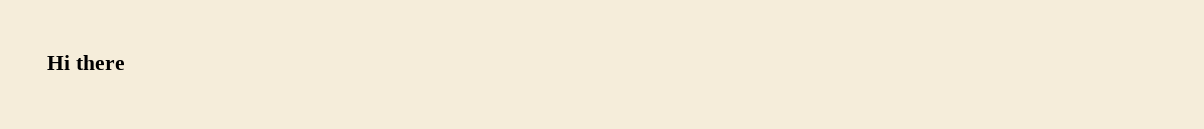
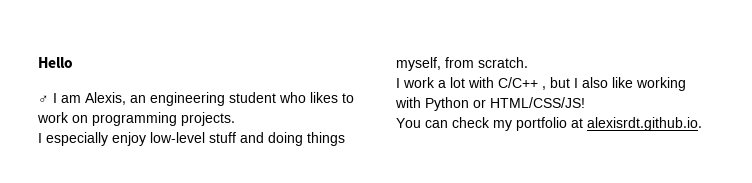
[47,55,125,70] Hi there -> [38,57,73,68] [38,92,354,106] [37,112,235,126] [38,132,345,146] [396,57,528,71] [396,77,686,91] [395,97,585,111] [396,117,702,131] Hello // ♂ I am Alexis, an engineering student who likes to work on programming projects. // I especially enjoy low-level stuff and doing things myself, from scratch. // I work a lot with C/C++ , but I also like working with Python or HTML/CSS/JS! // You can check my portfolio at alexisrdt.github.io.

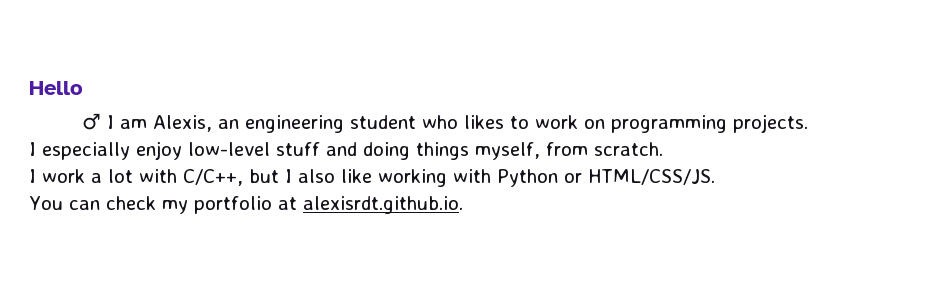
[498,77,546,90] C/C++ , -> [183,169,243,186] C/C++,
[490,97,585,108] HTML/CSS/JS! -> [588,169,715,185] HTML/CSS/JS.

